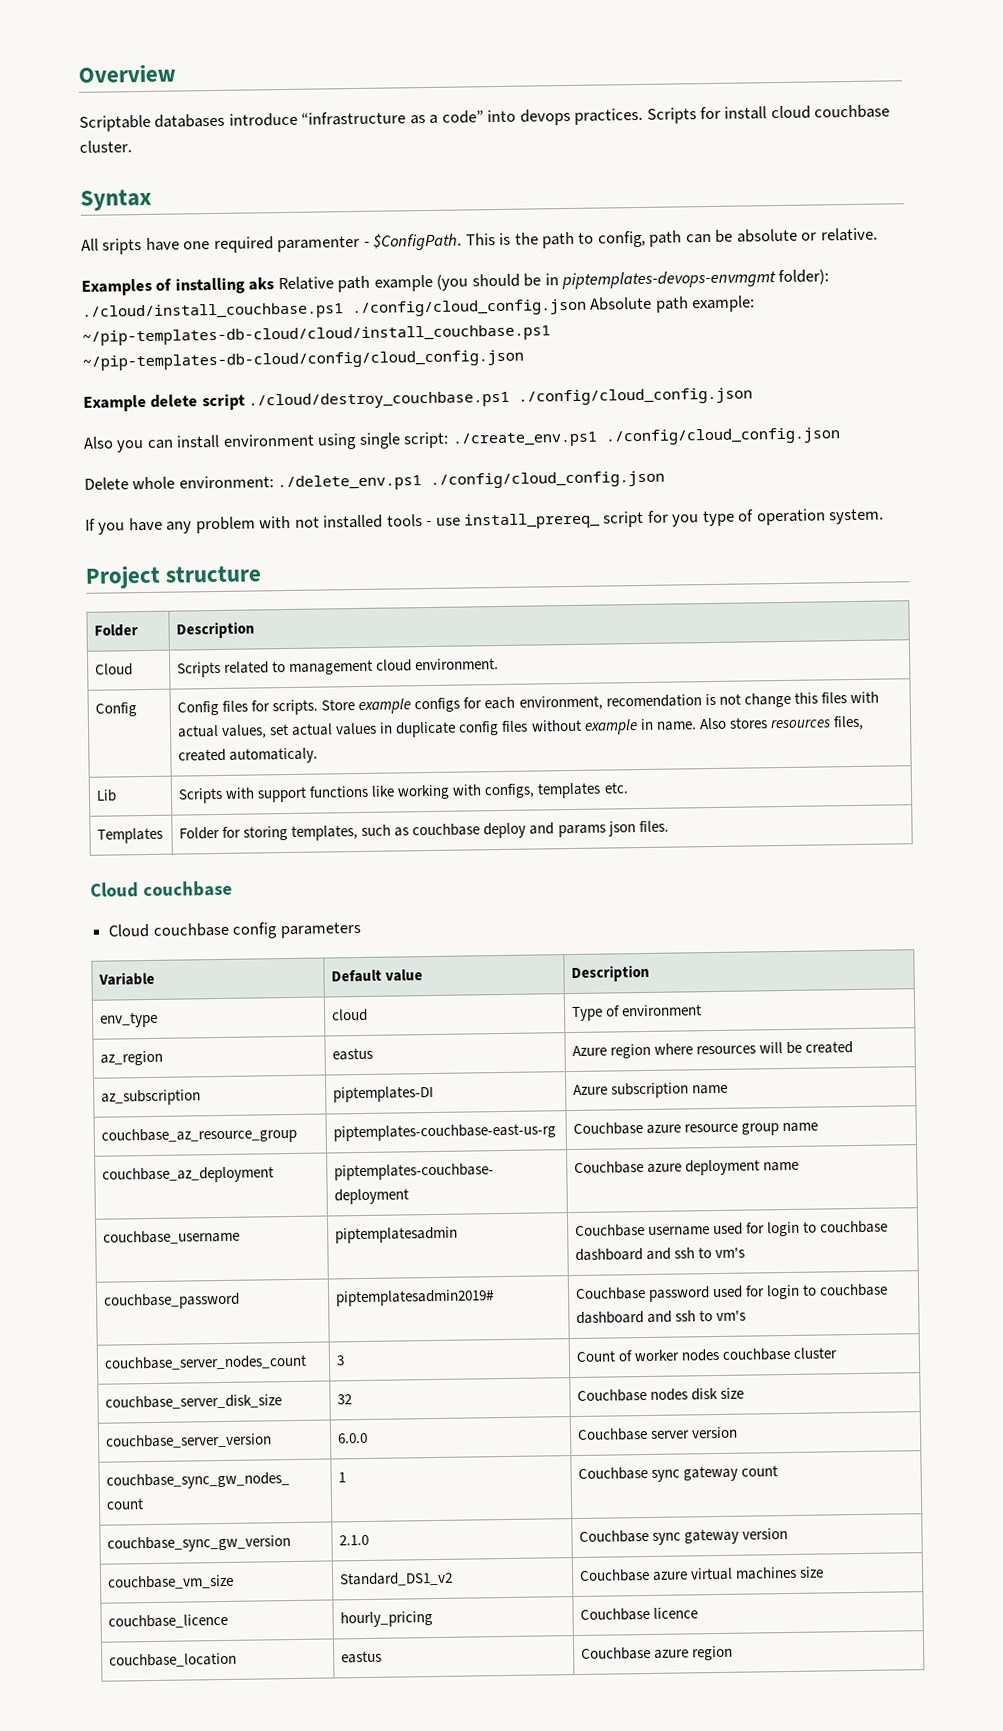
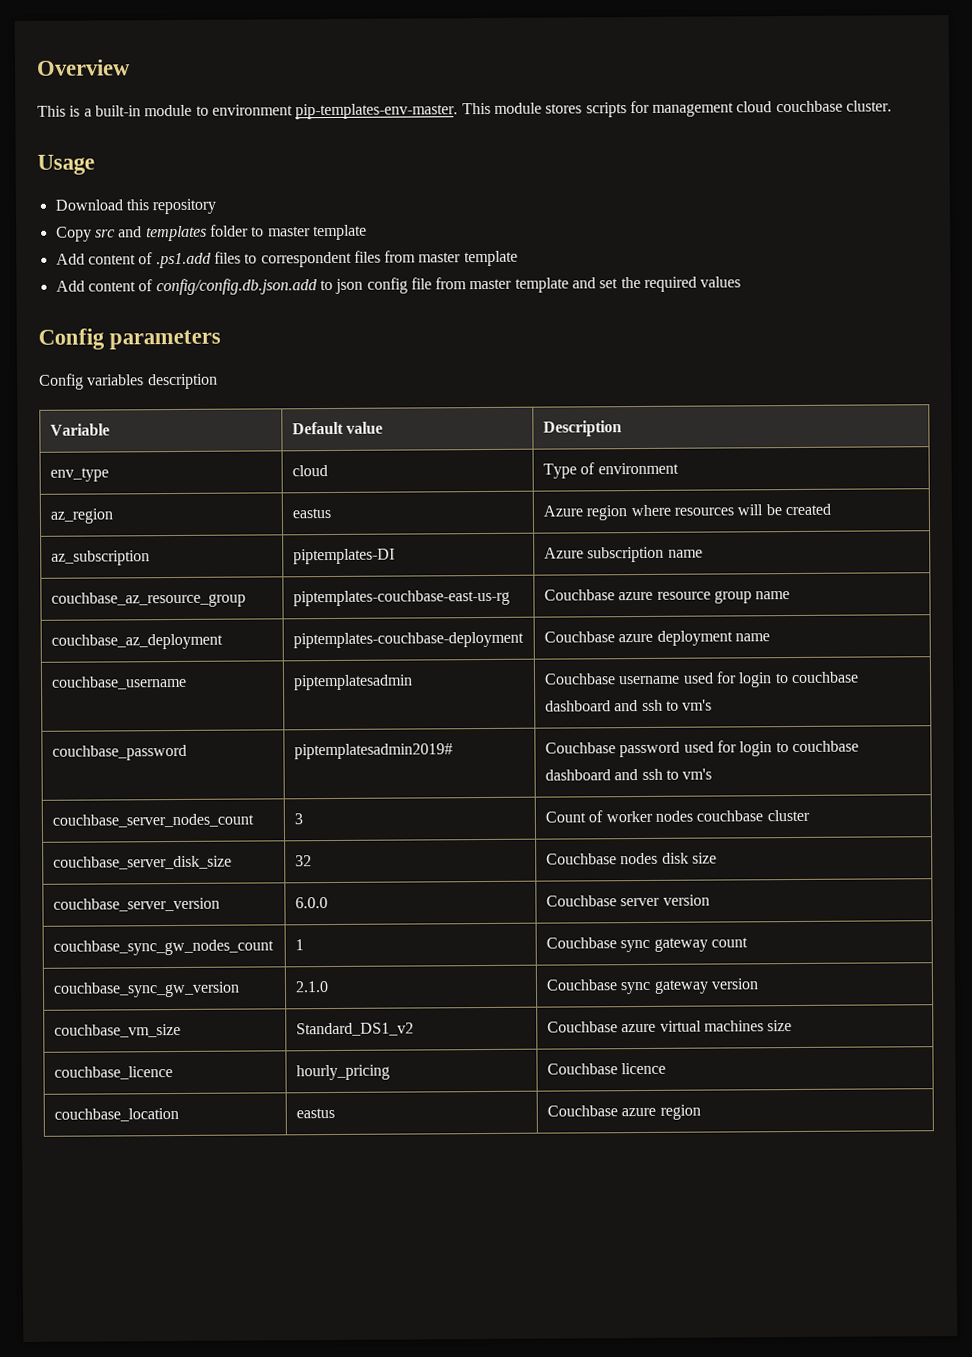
[79,104,891,132] [79,140,132,153] [80,188,152,211] [81,227,878,255] [81,269,830,296] [82,295,756,321] [82,324,551,346] [82,349,524,371] [83,387,754,412] [83,427,841,453] [84,470,666,492] [85,508,885,535] [85,565,262,589] [94,624,139,637] [176,621,256,639] [95,663,134,676] [177,658,500,678] [95,702,138,717] [177,691,879,716] [177,715,864,739] [178,747,319,764] [96,789,118,802] [178,782,628,804] [97,827,164,844] [179,820,669,841] [90,880,233,898] [108,921,361,939] Scriptable databases introduce “infrastructure as a code” into devops practices. Scripts for install cloud couchbase cluster. // Syntax // All sripts have one required paramenter - $ConfigPath. This is the path to config, path can be absolute or relative. // Examples of installing aks Relative path example (you should be in piptemplates-devops-envmgmt folder): ./cloud/install_couchbase.ps1 ./config/cloud_config.json Absolute path example: ~/pip-templates-db-cloud/cloud/install_couchbase.ps1 ~/pip-templates-db-cloud/config/cloud_config.json // Example delete script ./cloud/destroy_couchbase.ps1 ./config/cloud_config.json // Also you can install environment using single script: ./create_env.ps1 ./config/cloud_config.json // Delete whole environment: ./delete_env.ps1 ./config/cloud_config.json // If you have any problem with not installed tools - use install_prereq_ script for you type of operation system. // Project structure // Folder | Description // Cloud | Scripts related to management cloud environment. // Config | Config files for scripts. Store example configs for each environment, recomendation is not change this files with actual values, set actual values in duplicate config files without example in name. Also stores resources files, created automaticaly. // Lib | Scripts with support functions like working with configs, templates etc. // Templates | Folder for storing templates, such as couchbase deploy and params json files. // Cloud couchbase // Cloud couchbase config parameters -> [37,100,893,120] [37,154,95,175] [54,198,217,215] [55,224,367,242] [55,250,518,269] [55,276,742,296] [38,328,222,350] [39,373,218,390] This is a built-in module to environment pip-templates-env-master. This module stores scripts for management cloud couchbase cluster. // Usage // Download this repository // Copy src and templates folder to master template // Add content of .ps1.add files to correspondent files from master template // Add content of config/config.db.json.add to json config file from master template and set the required values // Config parameters // Config variables description

